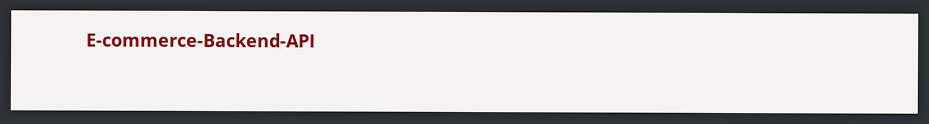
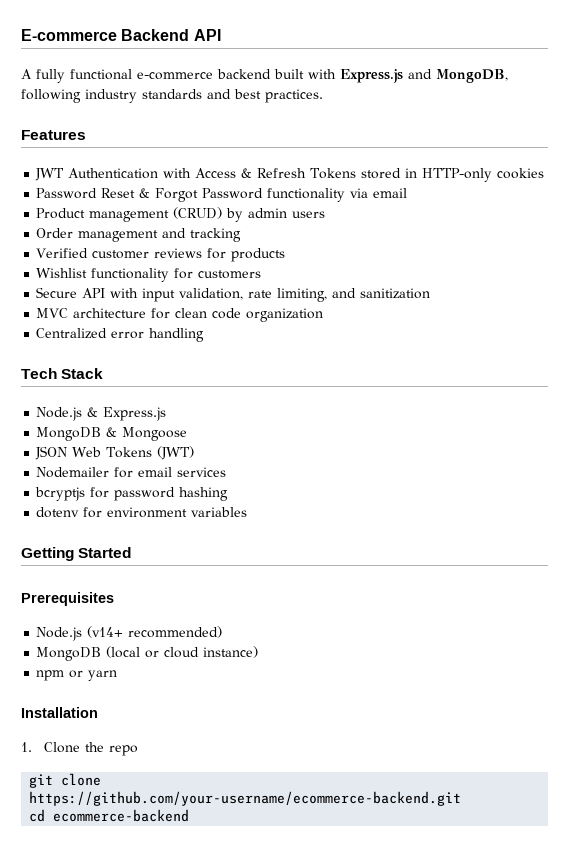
[86,32,316,48] E-commerce-Backend-API -> [21,29,221,41] [21,69,508,83] [21,89,323,103] [21,130,86,140] [35,168,545,182] [36,188,408,202] [36,207,326,222] [36,228,242,242] [36,248,286,262] [36,268,262,282] [36,287,431,302] [36,308,324,322] [36,328,205,342] [21,368,104,379] [36,407,167,421] [36,427,188,441] [35,446,195,460] [36,467,227,478] [35,487,229,501] [36,507,248,518] [21,547,132,561] [21,592,114,606] [36,626,223,641] [36,646,259,661] [36,670,118,681] [21,707,98,718] [21,742,138,756] [29,773,102,788] [29,791,462,806] [29,809,190,822] E-commerce Backend API // A fully functional e-commerce backend built with Express.js and MongoDB, following industry standards and best practices. // Features // JWT Authentication with Access & Refresh Tokens stored in HTTP-only cookies // Password Reset & Forgot Password functionality via email // Product management (CRUD) by admin users // Order management and tracking // Verified customer reviews for products // Wishlist functionality for customers // Secure API with input validation, rate limiting, and sanitization // MVC architecture for clean code organization // Centralized error handling // Tech Stack // Node.js & Express.js // MongoDB & Mongoose // JSON Web Tokens (JWT) // Nodemailer for email services // bcryptjs for password hashing // dotenv for environment variables // Getting Started // Prerequisites // Node.js (v14+ recommended) // MongoDB (local or cloud instance) // npm or yarn // Installation // 1. Clone the repo // git clone https://github.com/your-username/ecommerce-backend.git // cd ecommerce-backend

